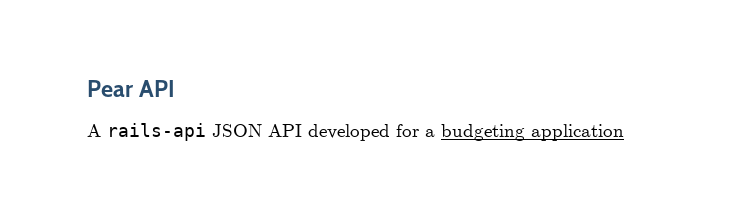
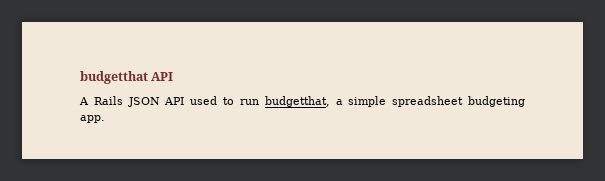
[87,80,134,97] Pear -> [80,71,148,84] budgetthat
[107,123,206,141] rails-api -> [93,96,123,105] Rails
[308,124,624,141] developed for a budgeting application -> [190,96,525,107] [80,115,105,123] used to run budgetthat, a simple spreadsheet budgeting app.

